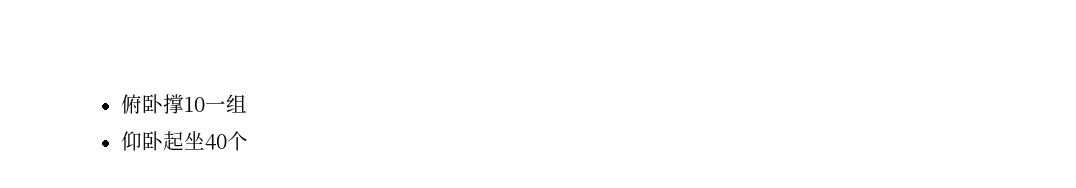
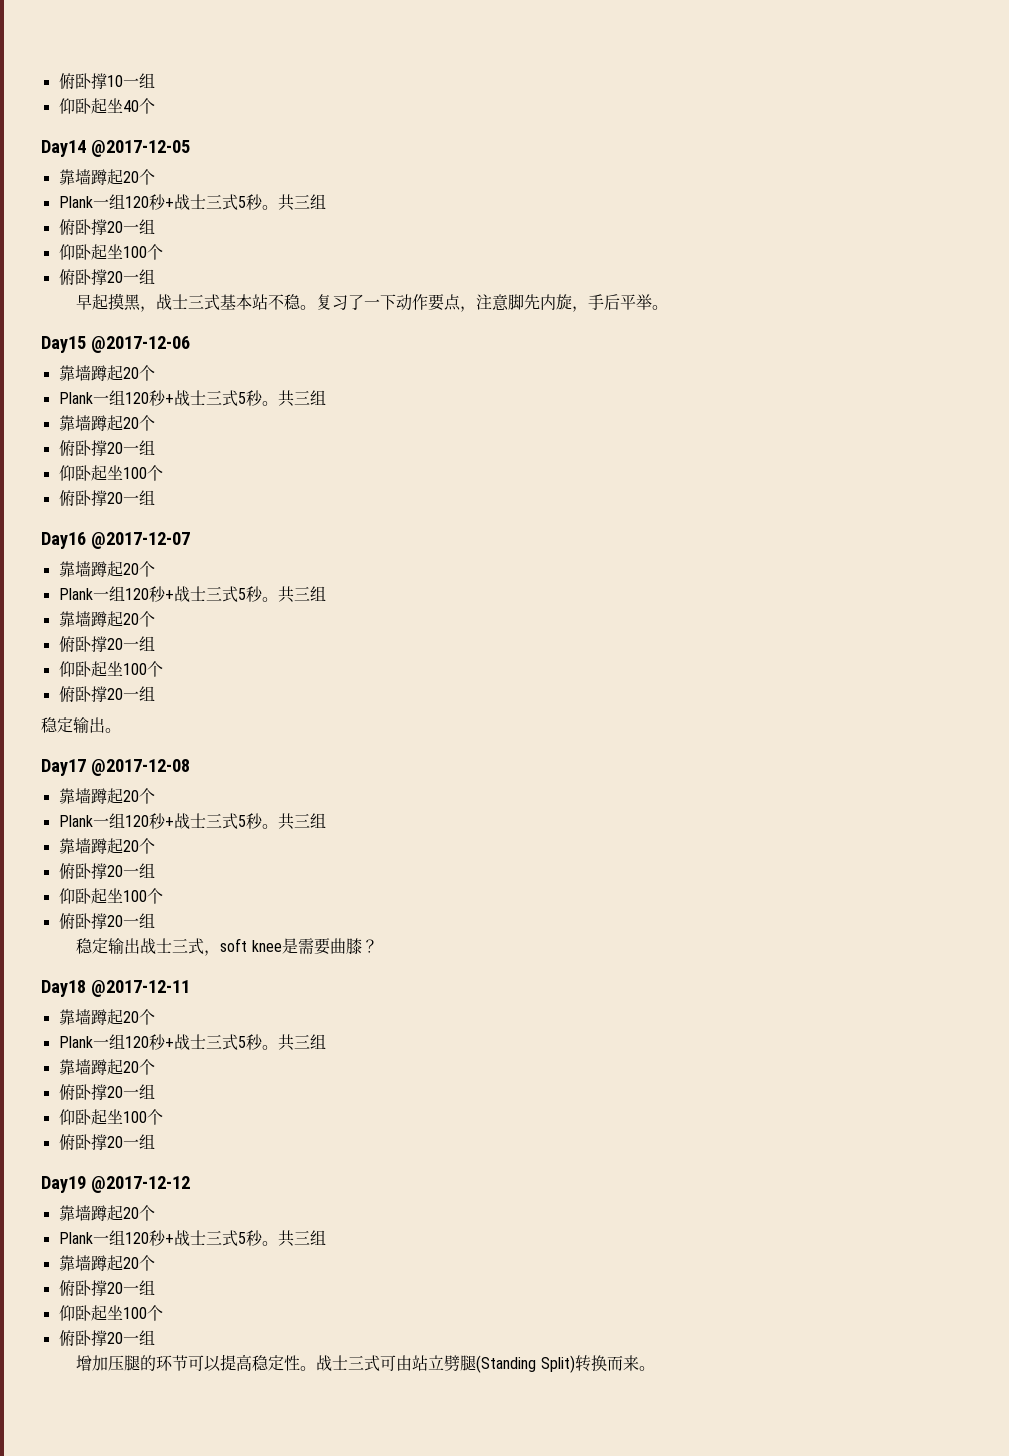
(248, 141) none -> [41,140,190,157] [58,169,155,185] [58,194,326,211] [58,219,155,236] [58,244,163,260] [58,269,155,286] [76,293,669,312] [41,336,190,353] [58,365,155,381] [58,390,326,407] [58,415,155,431] [58,440,155,457] [58,465,163,481] [58,490,155,507] [41,532,190,549] [58,561,155,577] [58,586,326,603] [58,611,155,627] [58,636,155,653] [58,661,163,677] [58,686,155,703] [41,717,121,733] [41,759,190,776] [58,788,155,804] [58,813,326,830] [58,838,155,854] [58,863,155,880] [58,888,163,904] [58,913,155,930] [76,938,378,956] [41,980,190,997] [58,1009,155,1025] [58,1034,326,1051] [58,1059,155,1075] [58,1084,155,1101] [58,1109,163,1125] [58,1134,155,1151] [41,1176,190,1193] [58,1205,155,1221] [58,1230,326,1247] [58,1255,155,1271] [58,1280,155,1297] [58,1305,163,1321] [58,1330,155,1347] [76,1354,655,1373] // Day14 @2017-12-05 // 靠墙蹲起20个 // Plank一组120秒+战士三式5秒。共三组 // 俯卧撑20一组 // 仰卧起坐100个 // 俯卧撑20一组 // 早起摸黑，战士三式基本站不稳。复习了一下动作要点，注意脚先内旋，手后平举。 // Day15 @2017-12-06 // 靠墙蹲起20个 // Plank一组120秒+战士三式5秒。共三组 // 靠墙蹲起20个 // 俯卧撑20一组 // 仰卧起坐100个 // 俯卧撑20一组 // Day16 @2017-12-07 // 靠墙蹲起20个 // Plank一组120秒+战士三式5秒。共三组 // 靠墙蹲起20个 // 俯卧撑20一组 // 仰卧起坐100个 // 俯卧撑20一组 // 稳定输出。 // Day17 @2017-12-08 // 靠墙蹲起20个 // Plank一组120秒+战士三式5秒。共三组 // 靠墙蹲起20个 // 俯卧撑20一组 // 仰卧起坐100个 // 俯卧撑20一组 // 稳定输出战士三式，soft knee是需要曲膝？ // Day18 @2017-12-11 // 靠墙蹲起20个 // Plank一组120秒+战士三式5秒。共三组 // 靠墙蹲起20个 // 俯卧撑20一组 // 仰卧起坐100个 // 俯卧撑20一组 // Day19 @2017-12-12 // 靠墙蹲起20个 // Plank一组120秒+战士三式5秒。共三组 // 靠墙蹲起20个 // 俯卧撑20一组 // 仰卧起坐100个 // 俯卧撑20一组 // 增加压腿的环节可以提高稳定性。战士三式可由站立劈腿(Standing Split)转换而来。

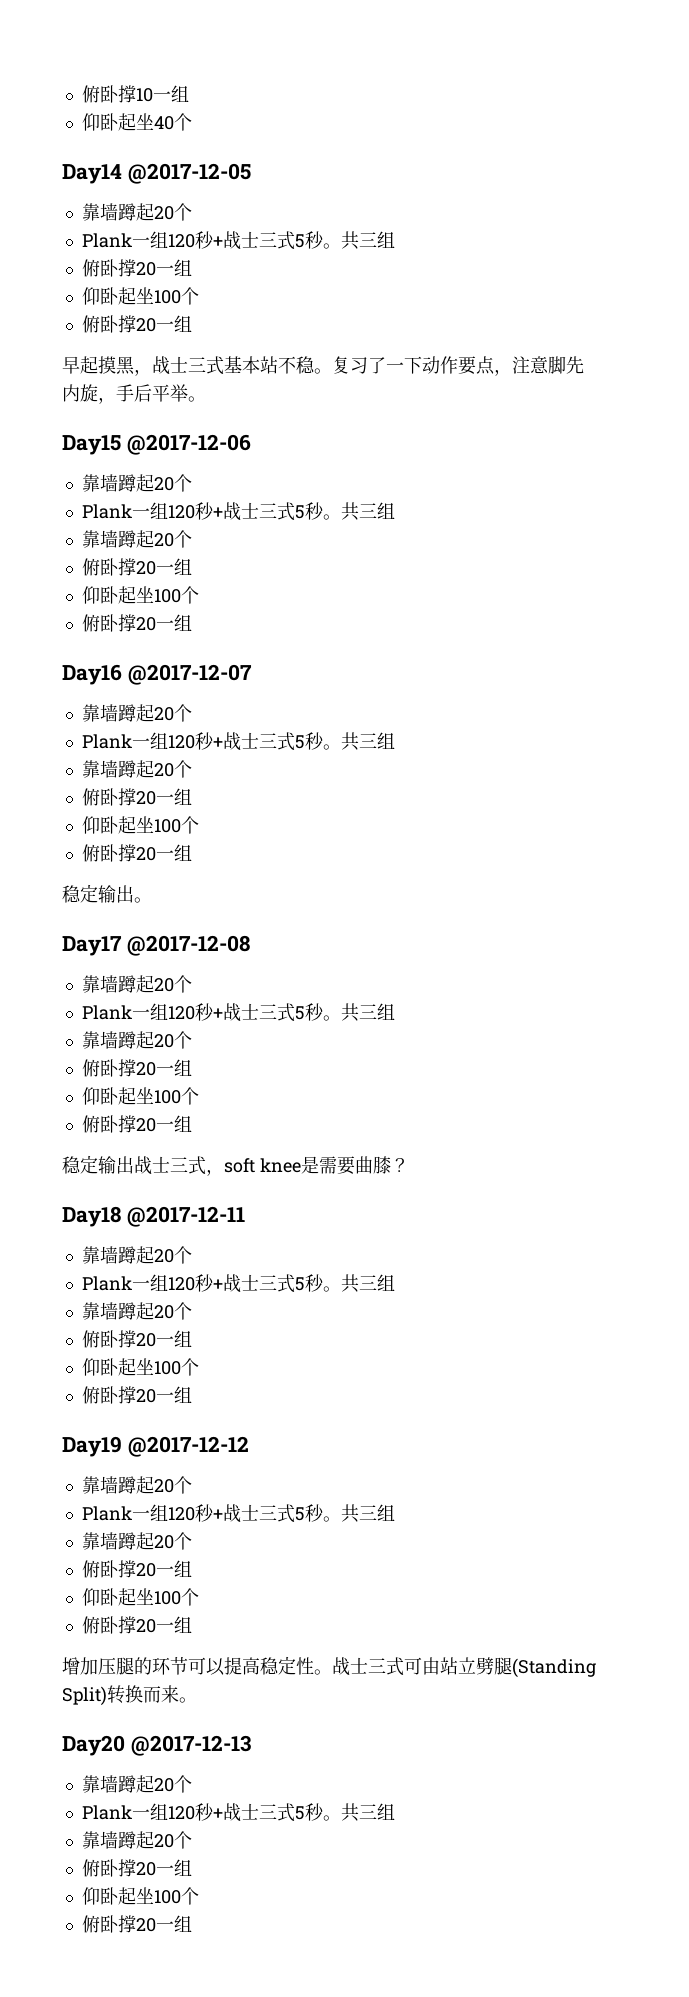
(655, 1368) none -> [62,1735,251,1756] [81,1775,192,1793] [81,1803,395,1822] [81,1831,192,1849] [81,1859,192,1877] [81,1887,199,1905] [81,1915,192,1933] // Day20 @2017-12-13 // 靠墙蹲起20个 // Plank一组120秒+战士三式5秒。共三组 // 靠墙蹲起20个 // 俯卧撑20一组 // 仰卧起坐100个 // 俯卧撑20一组

